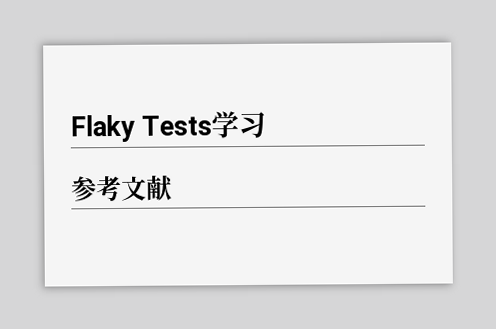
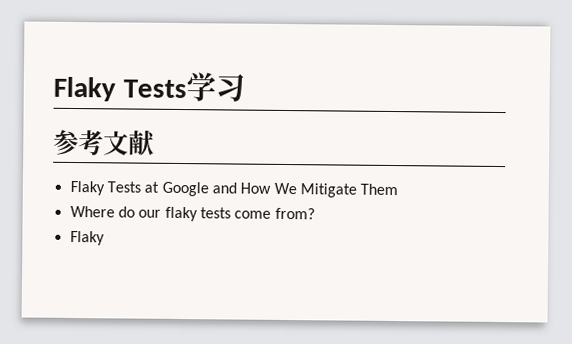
(174, 188) none -> [69,180,399,198] [69,205,315,222] [69,230,105,246] // Flaky Tests at Google and How We Mitigate Them // Where do our flaky tests come from? // Flaky

